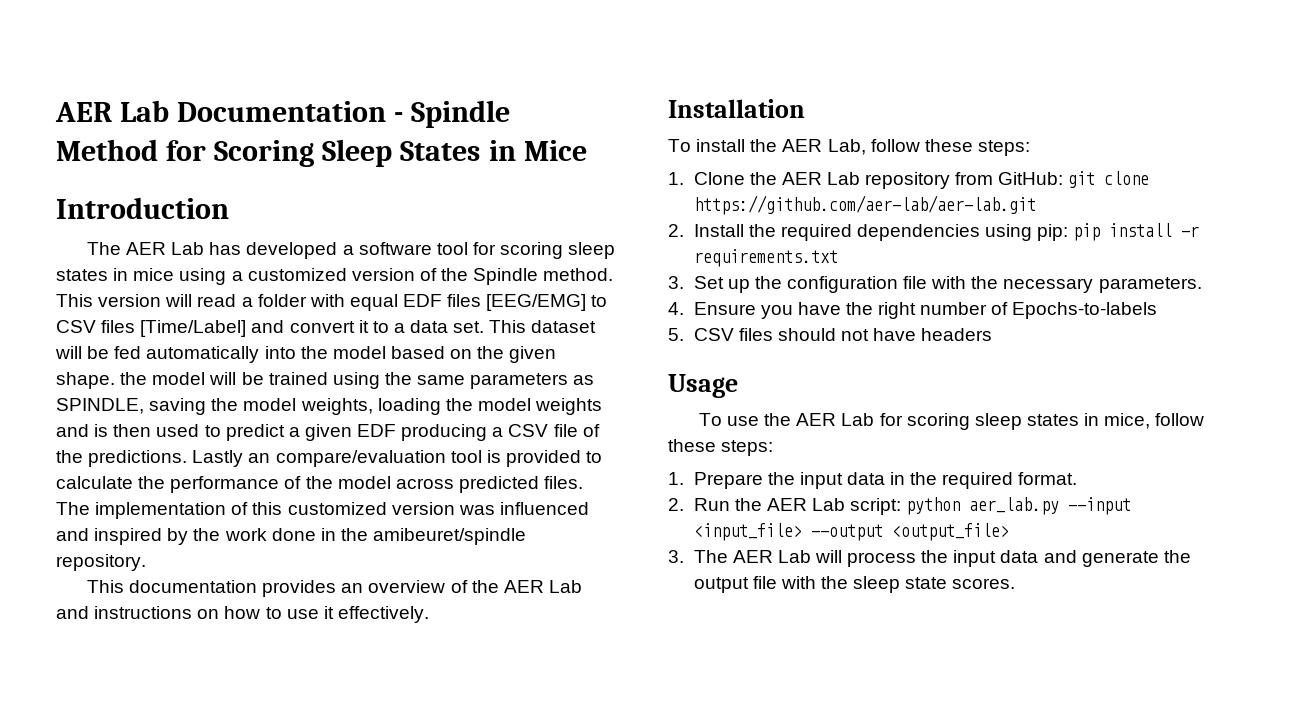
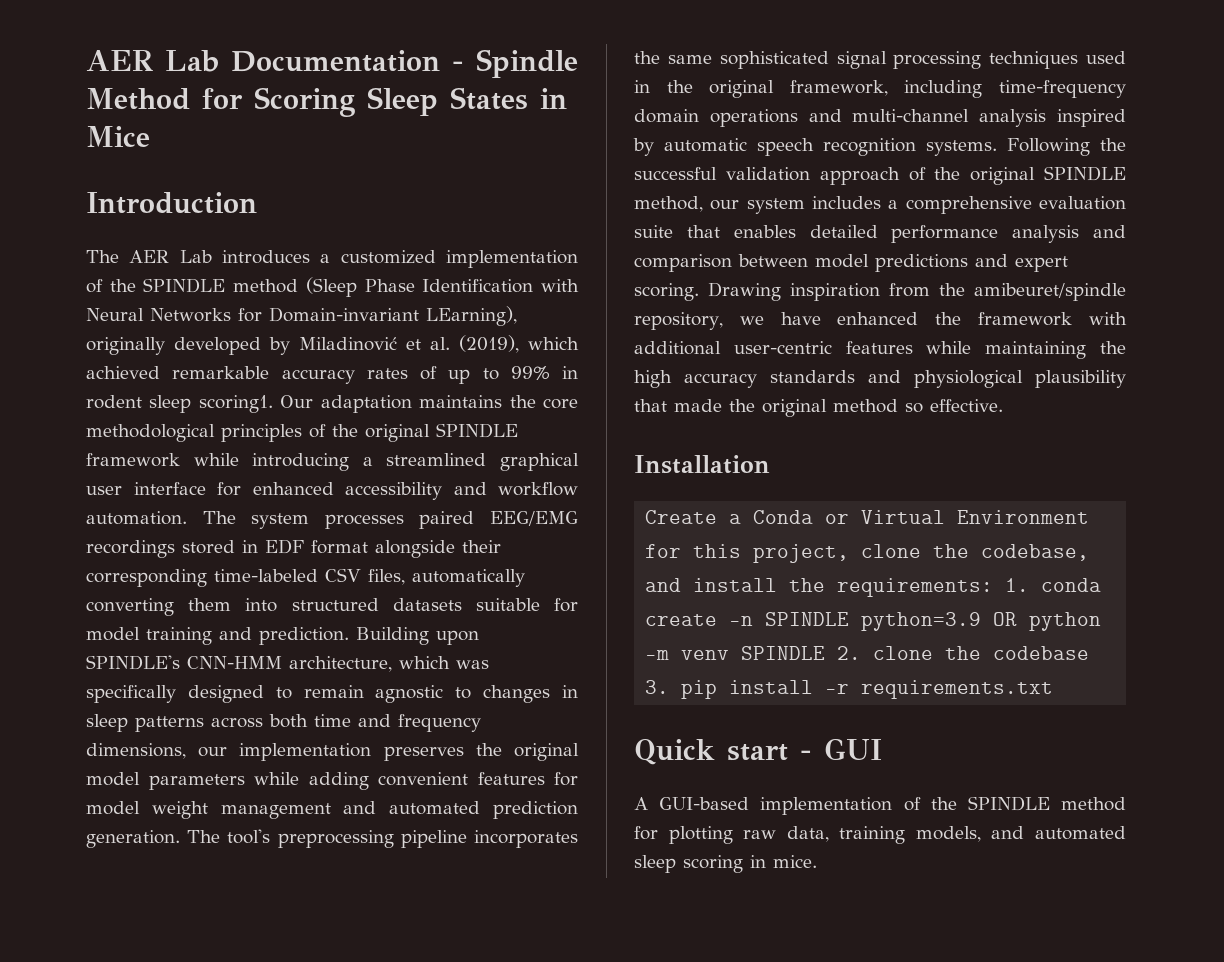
[209,242,616,259] [56,268,227,285] has developed a software tool for scoring sleep states in mice using -> [222,250,310,264] introduces
[351,268,614,285] [56,294,608,311] [56,320,597,337] [55,346,557,363] [56,372,595,389] [56,398,603,415] [56,424,600,441] [56,450,603,467] [56,476,584,493] [56,502,589,519] [56,528,527,545] [56,554,146,571] [86,580,582,597] [56,606,429,623] [668,99,805,118] [668,139,1030,156] [668,171,1150,189] [693,195,1036,215] [668,223,1200,241] [693,249,838,267] [668,276,1202,293] [668,302,1158,319] [668,328,993,341] [668,374,738,398] [698,413,1205,430] [668,439,774,456] [668,472,1078,489] [668,497,1132,515] [693,523,1009,541] [668,550,1191,567] [693,576,1016,593] version of the Spindle method. This version will read a folder with equal EDF files [EEG/EMG] to CSV files [Time/Label] and convert it to a data set. This dataset will be fed automatically into the model based on the given shape. the model will be trained using the same parameters as SPINDLE, saving the model weights, loading the model weights and is then used to predict a given EDF producing a CSV file of the predictions. Lastly an compare/evaluation tool is provided to calculate the performance of the model across predicted files. The implementation of this customized version was influenced and inspired by the work done in the amibeuret/spindle repository. // This documentation provides an overview of the AER Lab and instructions on how to use it effectively. // Installation // To install the AER Lab, follow these steps: // 1. Clone the AER Lab repository from GitHub: git clone https://github.com/aer-lab/aer-lab.git // 2. Install the required dependencies using pip: pip install -r requirements.txt // 3. Set up the configuration file with the necessary parameters. // 4. Ensure you have the right number of Epochs-to-labels // 5. CSV files should not have headers // Usage // To use the AER Lab for scoring sleep states in mice, follow these steps: // 1. Prepare the input data in the required format. // 2. Run the AER Lab script: python aer_lab.py --input <input_file> --output <output_file> // 3. The AER Lab will process the input data and generate the output file with the sleep state scores. -> [446,250,578,268] [86,277,579,297] [86,306,517,326] [86,335,579,355] [86,366,578,384] [86,395,578,413] [86,423,518,442] [86,453,579,471] [86,482,578,500] [86,511,578,529] [86,539,501,558] [86,568,525,587] [86,598,578,616] [86,627,479,645] [86,655,489,672] [86,685,578,703] [86,714,481,732] [86,743,579,761] [86,772,578,790] [86,801,578,819] [86,829,578,848] [634,51,1126,69] [634,80,1126,98] [634,109,1126,127] [633,138,1126,156] [634,166,1126,185] [634,196,1126,214] [634,225,1126,243] [634,254,1068,272] [634,282,1126,301] [634,312,1127,330] [634,341,1126,359] [634,370,1126,388] [634,399,1003,417] [634,455,770,474] [645,510,1090,524] [645,544,1090,563] [645,578,1102,597] [645,612,1102,631] [645,646,1090,660] [645,680,1054,699] [634,738,882,765] [634,796,1126,815] [634,826,1126,844] [634,855,817,873] implementation of the SPINDLE method (Sleep Phase Identification with Neural Networks for Domain-invariant LEarning), originally developed by Miladinović et al. (2019), which achieved remarkable accuracy rates of up to 99% in rodent sleep scoring1. Our adaptation maintains the core methodological principles of the original SPINDLE framework while introducing a streamlined graphical user interface for enhanced accessibility and workflow automation. The system processes paired EEG/EMG recordings stored in EDF format alongside their corresponding time-labeled CSV files, automatically converting them into structured datasets suitable for model training and prediction. Building upon SPINDLE's CNN-HMM architecture, which was specifically designed to remain agnostic to changes in sleep patterns across both time and frequency dimensions, our implementation preserves the original model parameters while adding convenient features for model weight management and automated prediction generation. The tool's preprocessing pipeline incorporates the same sophisticated signal processing techniques used in the original framework, including time-frequency domain operations and multi-channel analysis inspired by automatic speech recognition systems. Following the successful validation approach of the original SPINDLE method, our system includes a comprehensive evaluation suite that enables detailed performance analysis and comparison between model predictions and expert scoring. Drawing inspiration from the amibeuret/spindle repository, we have enhanced the framework with additional user-centric features while maintaining the high accuracy standards and physiological plausibility that made the original method so effective. // Installation // Create a Conda or Virtual Environment for this project, clone the codebase, and install the requirements: 1. conda create -n SPINDLE python=3.9 OR python -m venv SPINDLE 2. clone the codebase 3. pip install -r requirements.txt // Quick start - GUI // A GUI-based implementation of the SPINDLE method for plotting raw data, training models, and automated sleep scoring in mice.

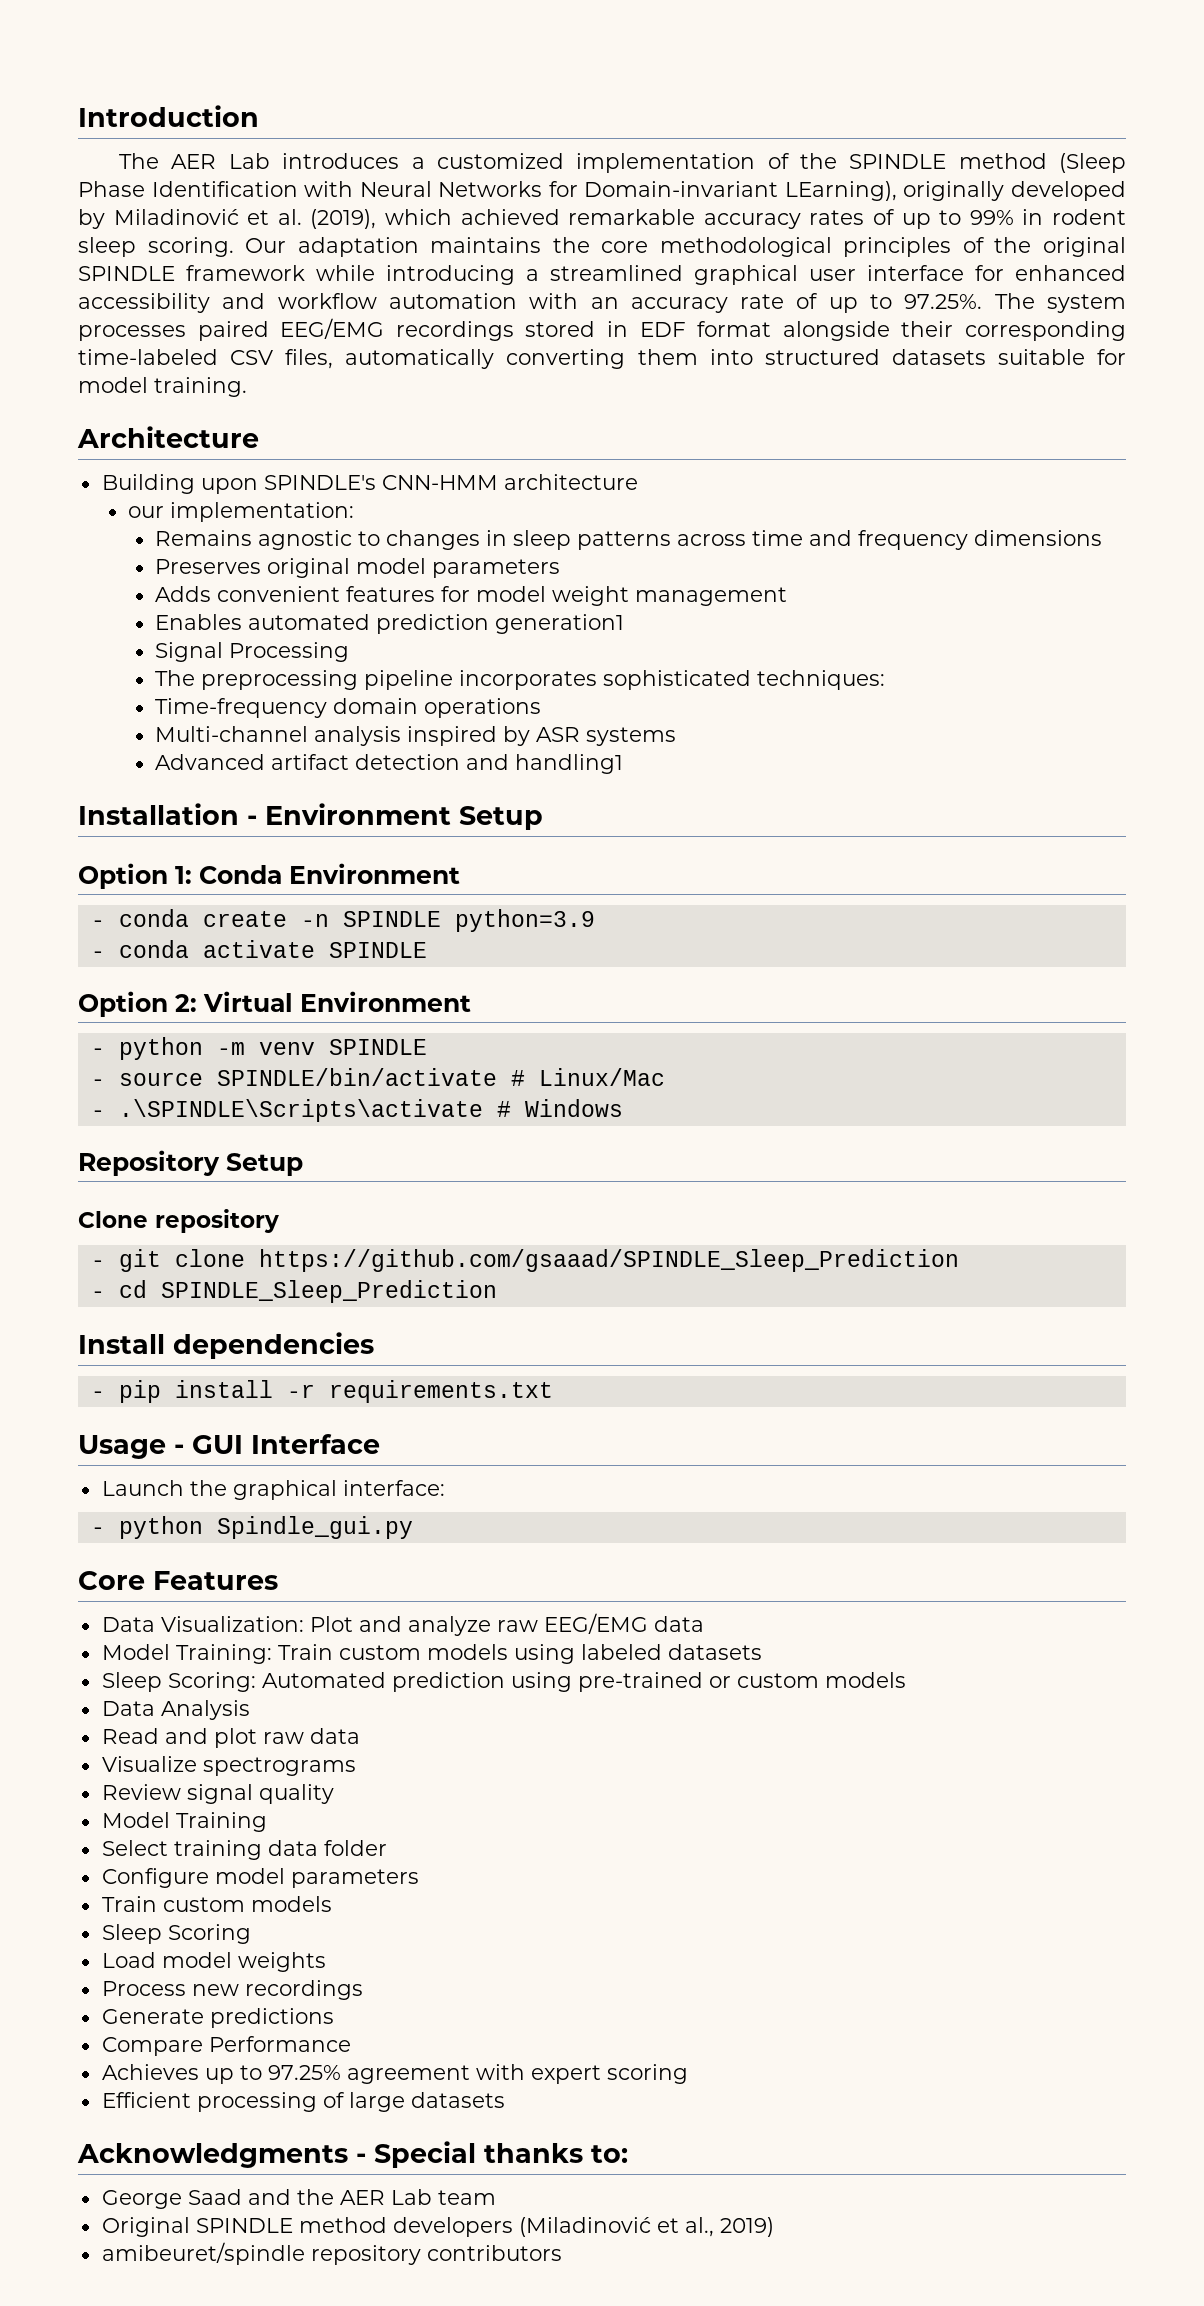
[86,49,578,78] [86,87,567,117] [86,126,150,147] AER Lab Documentation - Spindle Method for Scoring Sleep States in Mice // -> (78, 116) none
[198,395,273,413] scoring1. -> [147,237,234,257] scoring.
[86,511,187,525] automation. -> [388,293,983,313] automation with an accuracy rate of up to 97.25%.
[146,627,349,645] training and prediction. -> [154,377,247,397] [77,426,259,448] training. // Architecture //
[289,656,489,672] [86,685,364,703] architecture, which was specifically designed to remain -> [503,474,638,490] [128,502,355,522] [155,530,253,546] architecture // our implementation: // Remains
[269,714,308,728] both -> (747, 540) none
[86,743,502,761] dimensions, our implementation preserves the -> [974,530,1103,546] [155,559,262,574] dimensions // Preserves
[254,772,369,790] while adding -> [155,586,212,602] // Adds
[343,801,377,814] and -> [155,614,243,630] // Enables
[86,829,578,848] [634,51,1126,69] [634,80,1126,98] generation. The tool's preprocessing pipeline incorporates the same sophisticated signal processing techniques used in the original framework, including time-frequency -> [495,614,625,634] [155,642,350,662] [155,670,886,690] [155,698,328,718] generation1 // Signal Processing // The preprocessing pipeline incorporates sophisticated techniques: // Time-frequency
[808,109,970,122] and multi-channel -> [155,726,309,742] // Multi-channel
[664,138,1126,156] [634,166,1126,185] [634,196,1126,214] [634,225,1126,243] [634,254,1068,272] [634,282,1126,301] [634,312,1127,330] [634,341,1126,359] [634,370,1126,388] [634,399,1003,417] [634,455,770,474] [645,510,1090,524] [645,544,1090,563] [645,578,1030,597] automatic speech recognition systems. Following the successful validation approach of the original SPINDLE method, our system includes a comprehensive evaluation suite that enables detailed performance analysis and comparison between model predictions and expert scoring. Drawing inspiration from the amibeuret/spindle repository, we have enhanced the framework with additional user-centric features while maintaining the high accuracy standards and physiological plausibility that made the original method so effective. // Installation // Create a Conda or Virtual Environment for this project, clone the codebase, and install the requirements: 1. -> [536,727,677,746] [155,754,624,774] [78,803,543,830] [78,863,460,889] [90,920,105,927] ASR systems // Advanced artifact detection and handling1 // Installation - Environment Setup // Option 1: Conda Environment // -
[993,612,1102,631] [645,646,1090,660] [645,680,670,694] OR python -m venv SPINDLE 2. clone the codebase 3. -> [90,940,427,958] [78,991,471,1017] [90,1037,427,1060] [90,1068,665,1086] [90,1099,623,1122] [78,1150,303,1176] [78,1209,279,1233] [90,1249,959,1272] [90,1280,497,1303] [78,1332,374,1359] [90,1391,105,1398] // - conda activate SPINDLE // Option 2: Virtual Environment // - python -m venv SPINDLE // - source SPINDLE/bin/activate # Linux/Mac // - .\SPINDLE\Scripts\activate # Windows // Repository Setup // Clone repository // - git clone https://github.com/gsaaad/SPINDLE_Sleep_Prediction // - cd SPINDLE_Sleep_Prediction // Install dependencies // -
[634,739,788,765] Quick start -> [78,1435,166,1459] Usage
[634,796,1126,815] [634,826,1126,844] [634,855,817,873] // A GUI-based implementation of the SPINDLE method for plotting raw data, training models, and automated sleep scoring in mice. -> [251,1434,380,1454] [101,1480,445,1500] [90,1516,413,1539] [78,1571,278,1590] [101,1613,704,1636] [101,1644,762,1664] [101,1672,906,1692] [101,1700,250,1720] [101,1728,360,1748] [101,1756,356,1776] [101,1784,334,1804] [101,1812,267,1832] [101,1840,387,1860] [101,1868,419,1888] [101,1896,332,1912] [101,1924,251,1944] [101,1952,326,1972] [101,1980,363,2000] [101,2008,334,2028] [101,2036,351,2056] [101,2064,688,2084] [101,2092,505,2112] [77,2141,628,2168] [101,2189,496,2209] [101,2217,774,2237] [101,2242,562,2265] Interface // Launch the graphical interface: // - python Spindle_gui.py // Core Features // Data Visualization: Plot and analyze raw EEG/EMG data // Model Training: Train custom models using labeled datasets // Sleep Scoring: Automated prediction using pre-trained or custom models // Data Analysis // Read and plot raw data // Visualize spectrograms // Review signal quality // Model Training // Select training data folder // Configure model parameters // Train custom models // Sleep Scoring // Load model weights // Process new recordings // Generate predictions // Compare Performance // Achieves up to 97.25% agreement with expert scoring // Efficient processing of large datasets // Acknowledgments - Special thanks to: // George Saad and the AER Lab team // Original SPINDLE method developers (Miladinović et al., 2019) // amibeuret/spindle repository contributors

